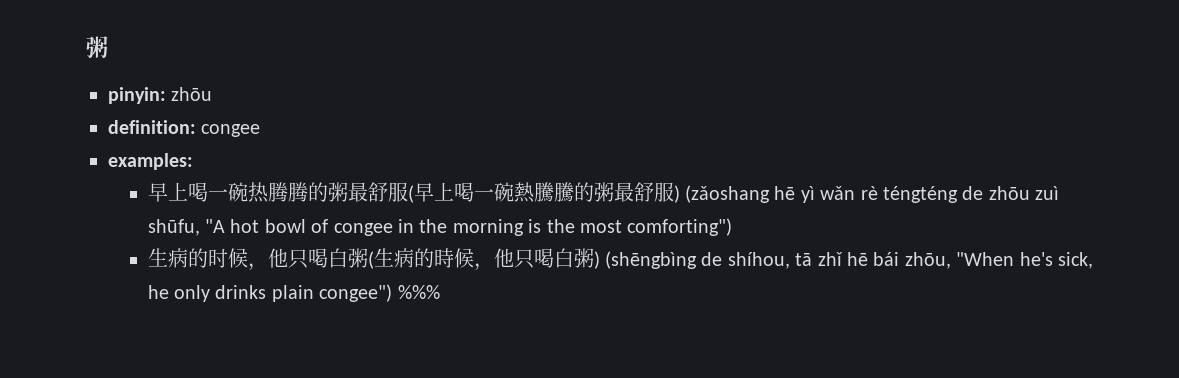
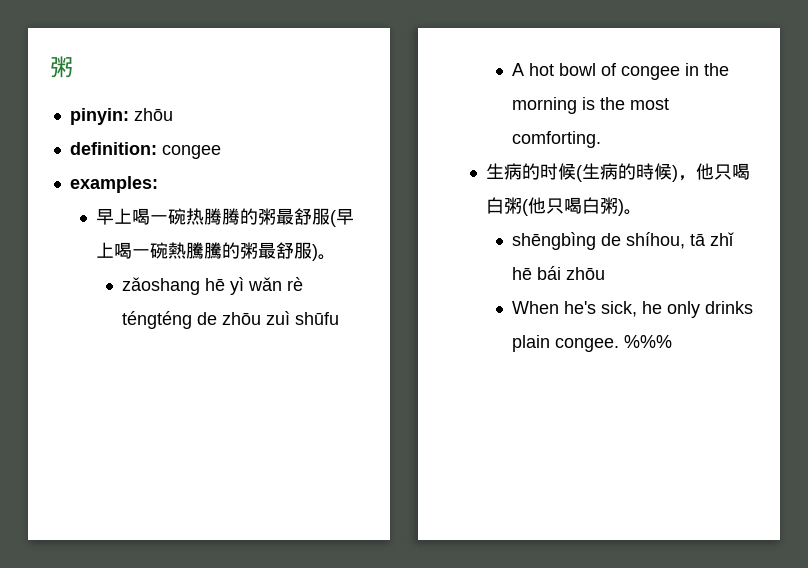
[684,185,770,203] (zǎoshang -> [317,254,336,260] [122,277,201,295] 。 // zǎoshang
[147,219,225,236] shūfu, "A -> [295,312,340,325] [512,63,525,76] shūfu // A
[627,218,733,236] comforting") -> [512,131,602,148] comforting.
(248, 258) none -> [575,163,678,182] (生病的時候)
[373,248,494,271] 生病的時候， -> (528, 207) none
[604,251,697,269] (shēngbìng -> [623,209,642,215] [512,232,597,250] 。 // shēngbìng
[904,252,1015,269] zhōu, "When -> [566,267,606,280] [512,301,560,314] zhōu // When
[319,284,393,302] congee") -> [555,338,620,352] congee.

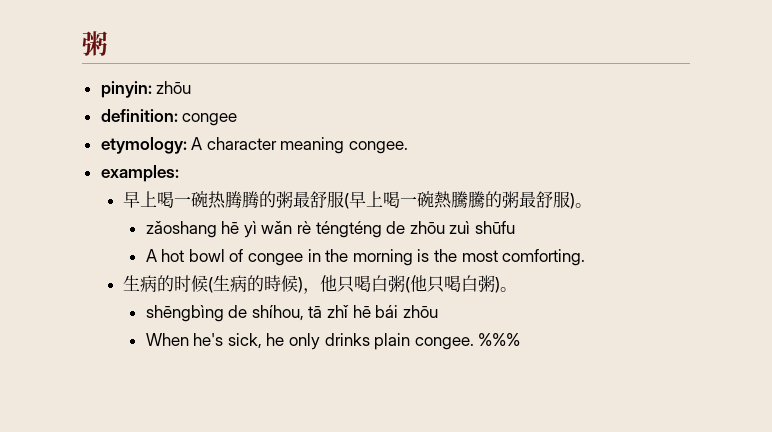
(221, 152) none -> [100,137,409,154] // etymology: A character meaning congee.

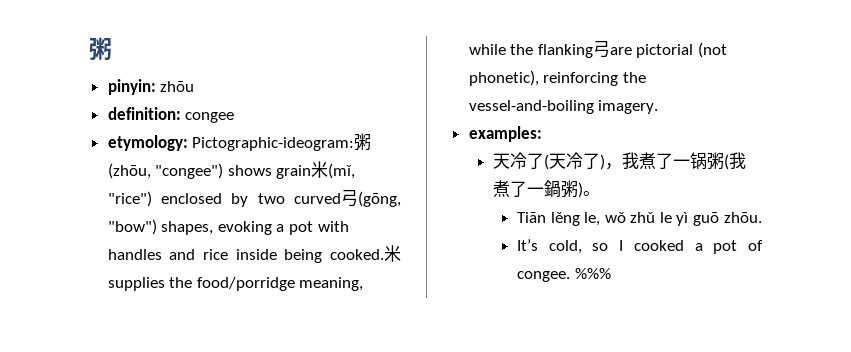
[191,137,409,154] [100,165,179,182] [123,191,593,209] [145,221,515,238] [145,249,586,266] [123,275,518,294] [145,305,438,322] [145,333,411,350] A character meaning congee. // examples: // 早上喝一碗热腾腾的粥最舒服(早上喝一碗熱騰騰的粥最舒服)。 // zǎoshang hē yì wǎn rè téngténg de zhōu zuì shūfu // A hot bowl of congee in the morning is the most comforting. // 生病的时候(生病的時候)，他只喝白粥(他只喝白粥)。 // shēngbìng de shíhou, tā zhǐ hē bái zhōu // When he's sick, he only drinks plain -> [192,133,372,151] [107,161,356,179] [107,190,401,207] [107,219,349,235] [107,245,401,263] [107,277,364,291] [468,41,728,58] [468,70,646,86] [468,100,659,114] [468,126,542,142] [492,152,746,170] [492,180,600,198] [516,212,762,226] [516,239,763,254] Pictographic-ideogram:粥(zhōu, "congee") shows grain米(mǐ, "rice") enclosed by two curved弓(gōng, "bow") shapes, evoking a pot with handles and rice inside being cooked.米supplies the food/porridge meaning, while the flanking弓are pictorial (not phonetic), reinforcing the vessel-and-boiling imagery. // examples: // 天冷了(天冷了)，我煮了一锅粥(我煮了一鍋粥)。 // Tiān lěng le, wǒ zhǔ le yì guō zhōu. // It’s cold, so I cooked a pot of

